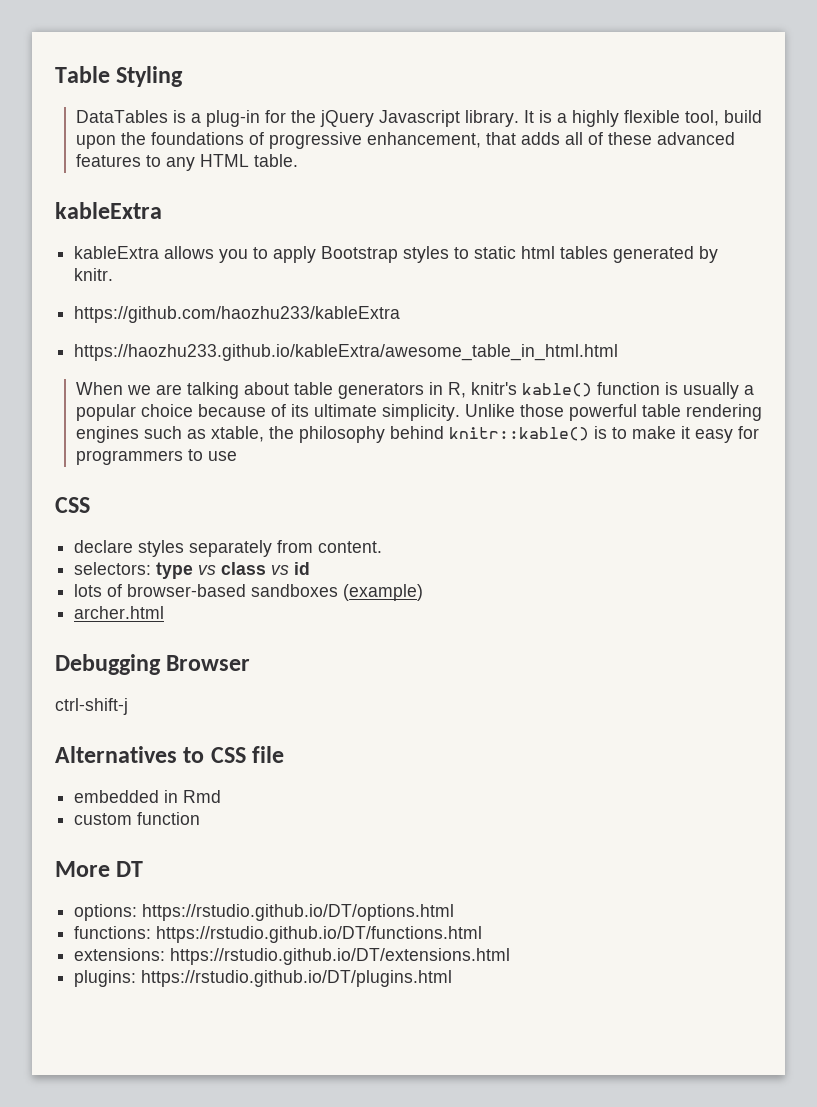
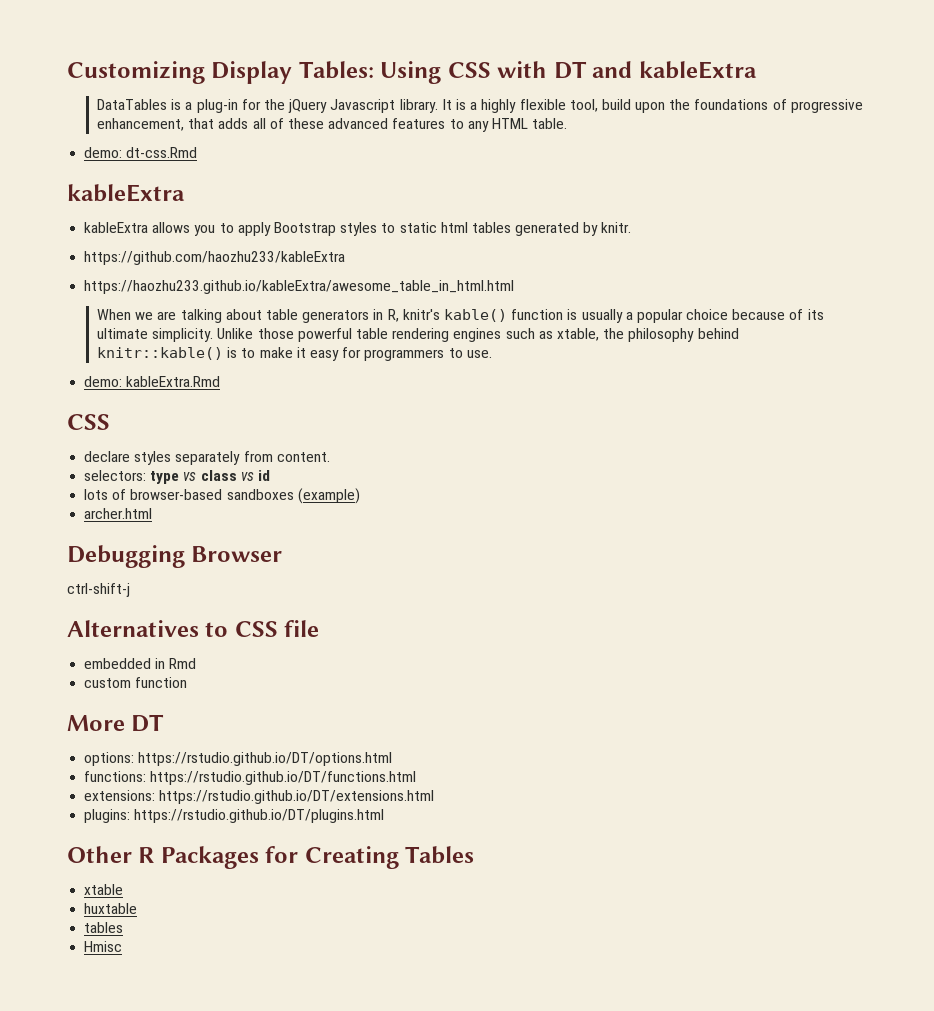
[55,66,184,87] Table Styling -> [67,61,757,84] Customizing Display Tables: Using CSS with DT and kableExtra
(298, 160) none -> [84,147,198,158] // demo: dt-css.Rmd
[207,451,237,461] use -> [466,350,492,358] [84,376,221,387] use. // demo: kableExtra.Rmd
(453, 978) none -> [67,846,475,869] [84,884,124,895] [84,903,138,914] [84,922,124,933] [84,941,123,952] // Other R Packages for Creating Tables // xtable // huxtable // tables // Hmisc

